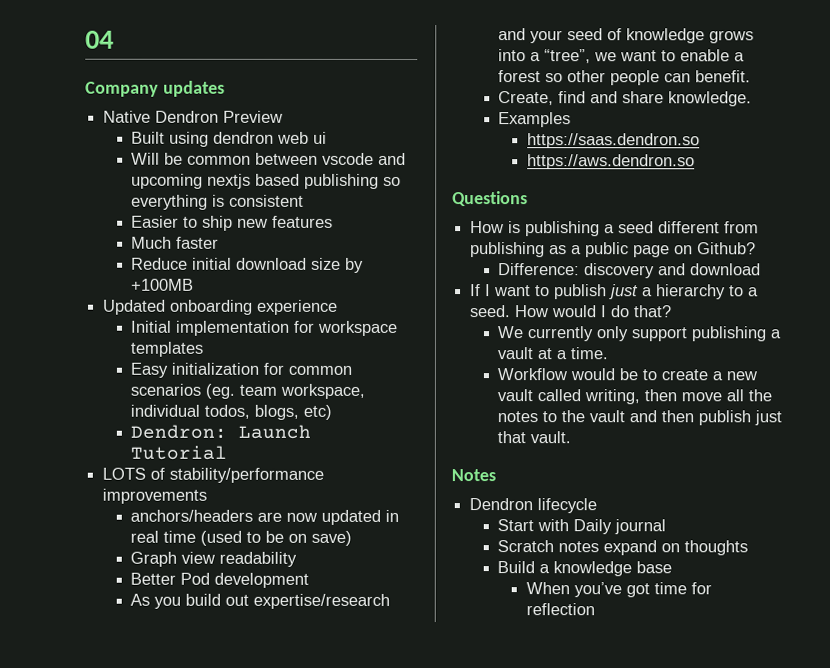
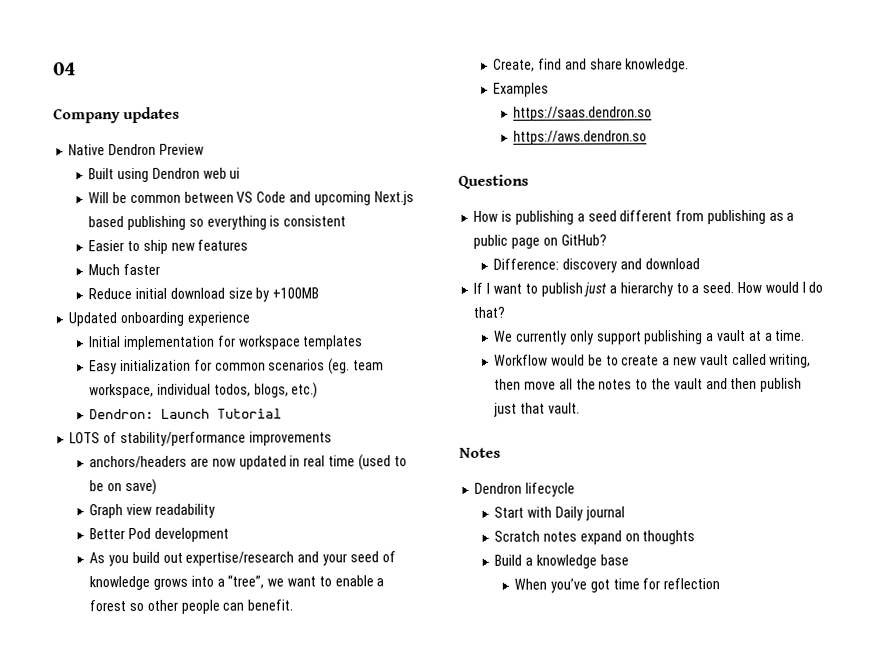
[213,131,275,144] dendron -> [151,167,200,179] Dendron
[322,152,375,165] vscode -> [236,191,287,203] VS Code
[207,173,252,189] nextjs -> [373,191,414,206] Next.js
[303,404,333,420] etc) -> [291,382,319,399] etc.)
[697,242,757,255] Github? -> [560,234,607,246] GitHub?

